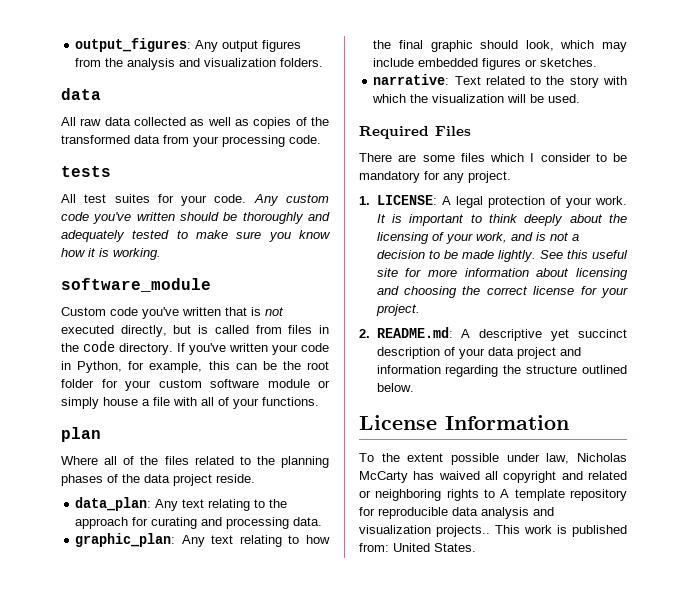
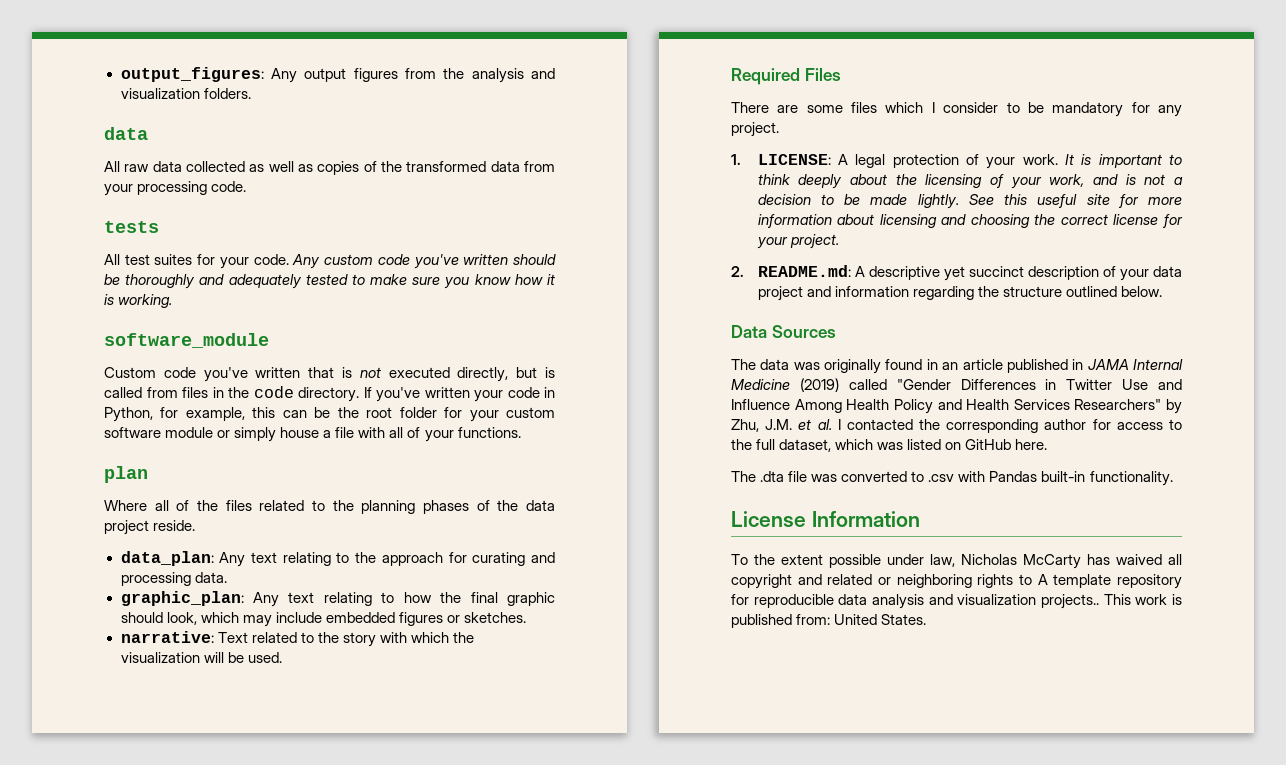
(414, 387) none -> [731,325,836,338] [731,359,1183,374] [731,378,1182,392] [731,399,1182,414] [731,419,1182,433] [731,439,1048,452] [731,471,1173,486] // Data Sources // The data was originally found in an article published in JAMA Internal Medicine (2019) called "Gender Differences in Twitter Use and Influence Among Health Policy and Health Services Researchers" by Zhu, J.M. et al. I contacted the corresponding author for access to the full dataset, which was listed on GitHub here. // The .dta file was converted to .csv with Pandas built-in functionality.

